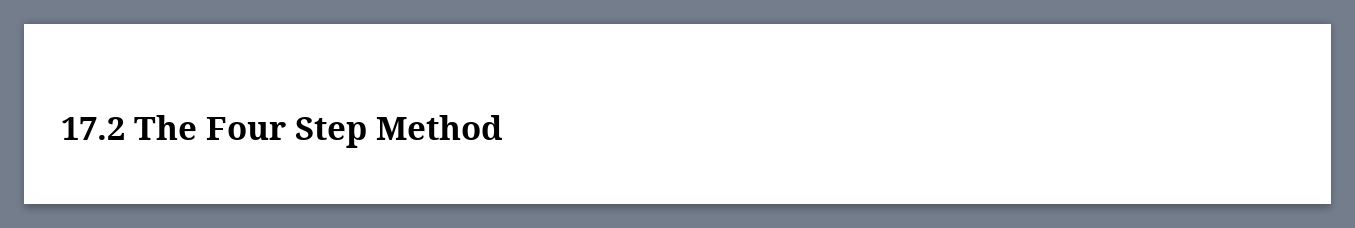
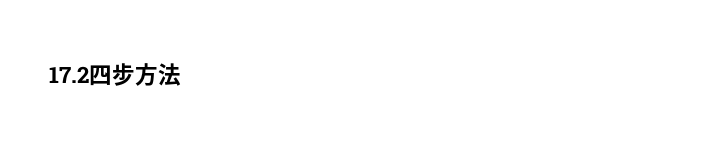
[134,115,502,148] The Four Step Method -> [89,63,181,86] 四步方法

